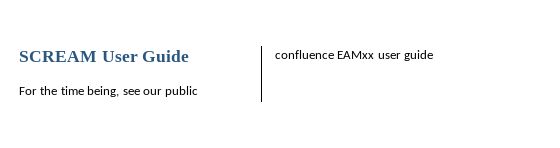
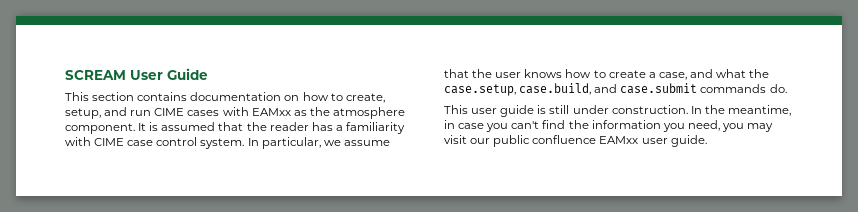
[19,86,140,97] For the time being, see -> [65,92,385,103] [65,107,405,119] [65,122,405,134] [65,137,390,149] [444,69,770,80] [444,83,787,96] [444,105,791,117] [444,120,774,132] [444,135,467,144] This section contains documentation on how to create, setup, and run CIME cases with EAMxx as the atmosphere component. It is assumed that the reader has a familiarity with CIME case control system. In particular, we assume that the user knows how to create a case, and what the case.setup, case.build, and case.submit commands do. // This user guide is still under construction. In the meantime, in case you can't find the information you need, you may visit
[404,50,434,61] guide -> [670,135,707,147] guide.

